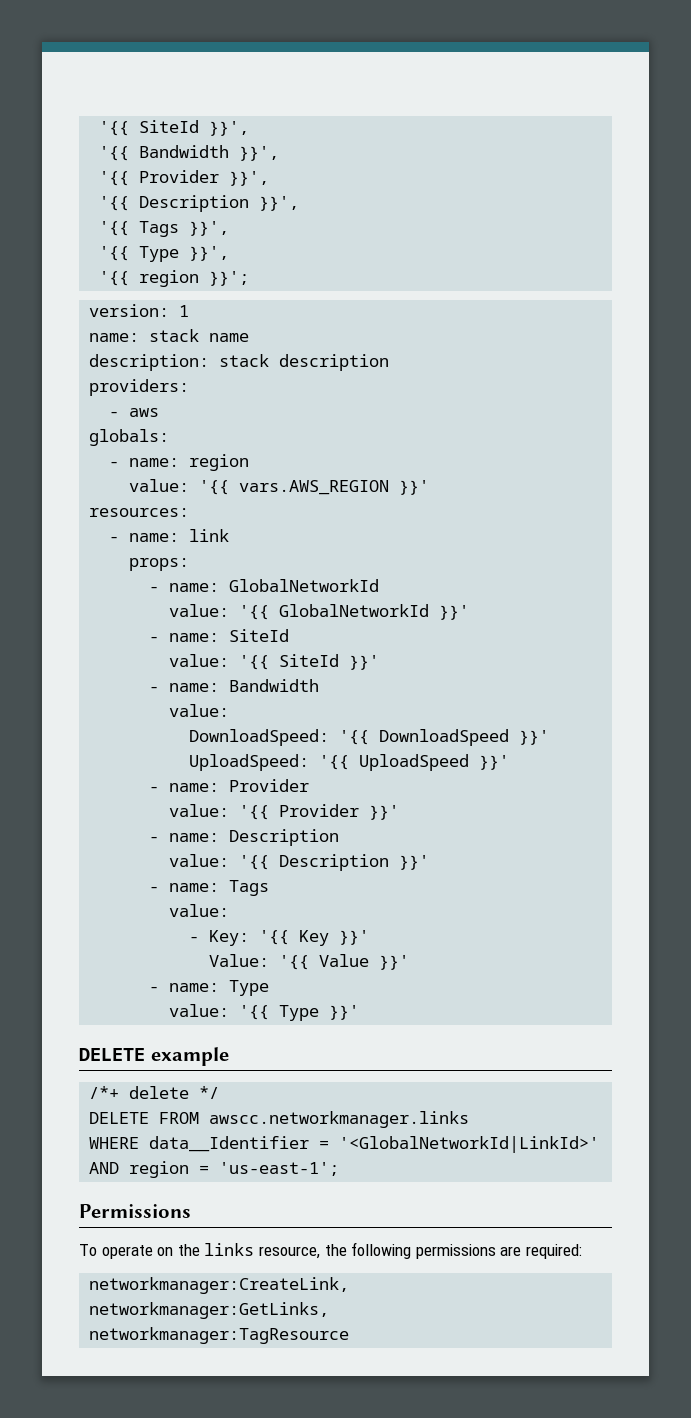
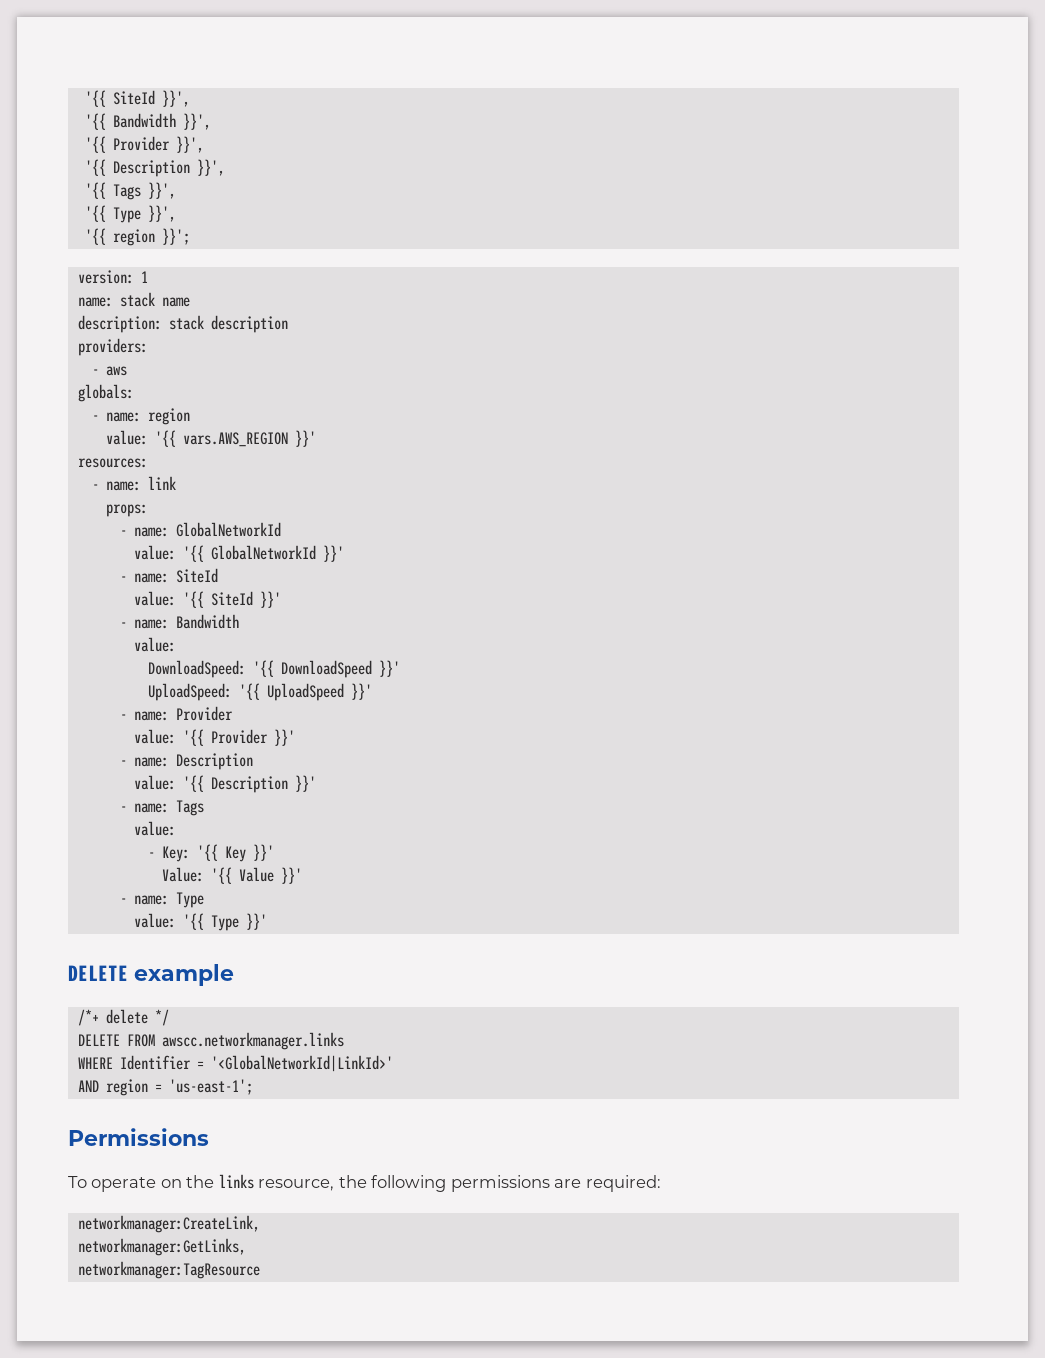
[149,1136,310,1152] data__Identifier -> [119,1055,191,1070] Identifier

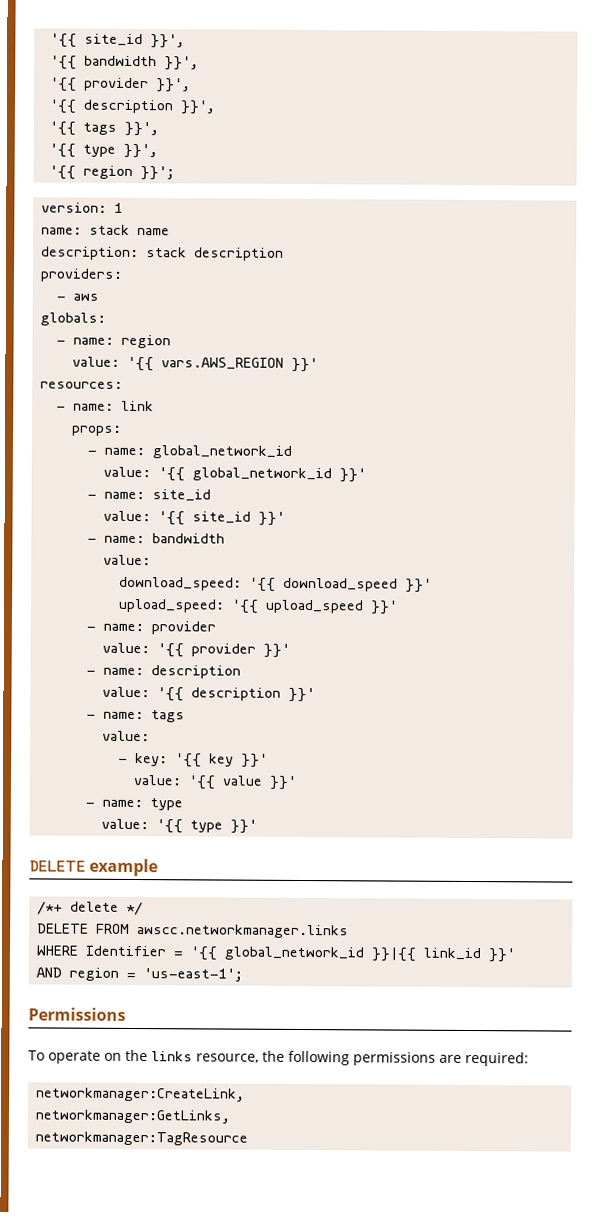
[84,90,190,107] [84,113,211,130] [84,136,204,153] [84,159,225,177] [84,182,176,200] [84,205,141,223] '{{ SiteId }}', // '{{ Bandwidth }}', // '{{ Provider }}', // '{{ Description }}', // '{{ Tags }}', // '{{ Type -> [50,33,186,49] [50,55,200,71] [50,77,192,93] [49,99,217,115] [49,121,160,137] [49,143,117,158] '{{ site_id }}', // '{{ bandwidth }}', // '{{ provider }}', // '{{ description }}', // '{{ tags }}', // '{{ type
[175,522,281,537] [133,545,344,562] [119,568,218,583] [133,591,281,608] [119,614,239,629] [133,637,176,652] [147,660,400,678] [147,683,372,701] [119,706,233,721] [133,729,295,746] [119,753,253,770] [133,775,316,793] [119,800,204,816] GlobalNetworkId // value: '{{ GlobalNetworkId }}' // - name: SiteId // value: '{{ SiteId }}' // - name: Bandwidth // value: // DownloadSpeed: '{{ DownloadSpeed }}' // UploadSpeed: '{{ UploadSpeed }}' // - name: Provider // value: '{{ Provider }}' // - name: Description // value: '{{ Description }}' // - name: Tags -> [152,445,293,459] [103,466,367,483] [87,489,212,502] [103,510,286,526] [87,533,226,544] [103,554,152,566] [119,576,433,593] [118,598,399,615] [86,621,217,635] [102,642,291,658] [86,665,242,679] [102,686,316,703] [86,710,186,723] global_network_id // value: '{{ global_network_id }}' // - name: site_id // value: '{{ site_id }}' // - name: bandwidth // value: // download_speed: '{{ download_speed }}' // upload_speed: '{{ upload_speed }}' // - name: provider // value: '{{ provider }}' // - name: description // value: '{{ description }}' // - name: tags
[161,844,274,862] [161,867,302,884] [119,892,204,908] [133,913,239,931] Key: '{{ Key }}' // Value: '{{ Value }}' // - name: Type // value: '{{ Type -> [135,753,269,768] [133,775,298,790] [85,798,184,811] [101,818,224,834] key: '{{ key }}' // value: '{{ value }}' // - name: type // value: '{{ type
[210,1055,393,1072] '<GlobalNetworkId|LinkId>' -> [190,946,516,963] '{{ global_network_id }}|{{ link_id }}'

